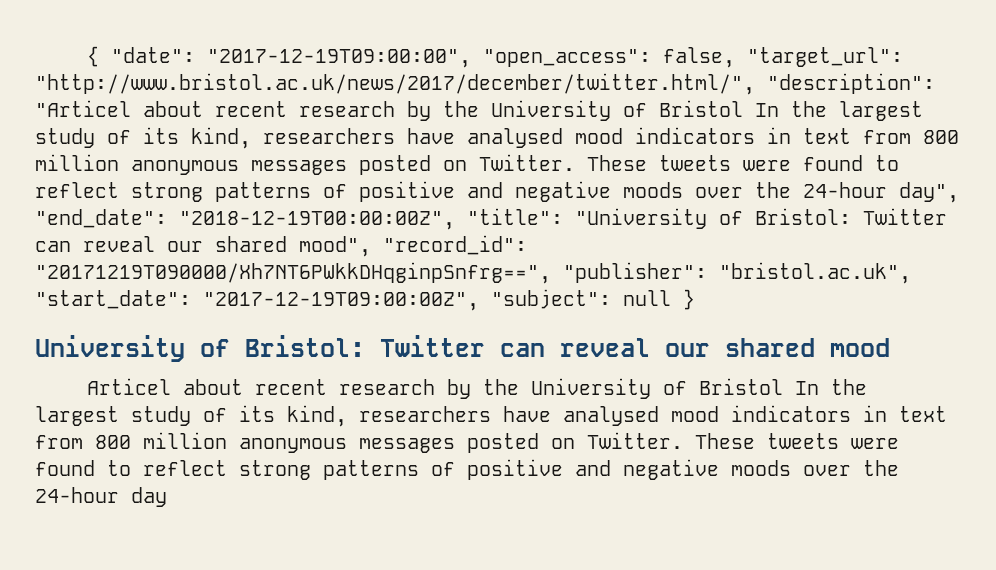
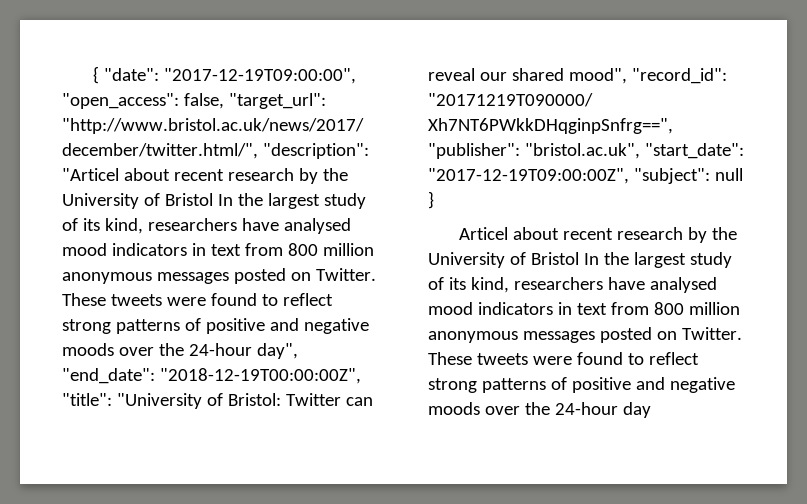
[35,335,890,362] // University of Bristol: Twitter can reveal our shared mood -> (434, 200) none

